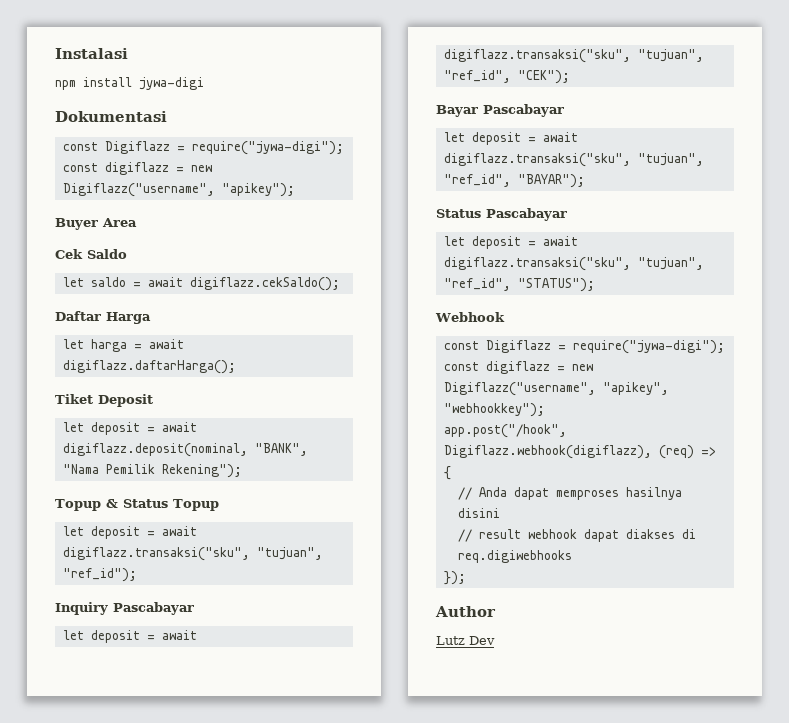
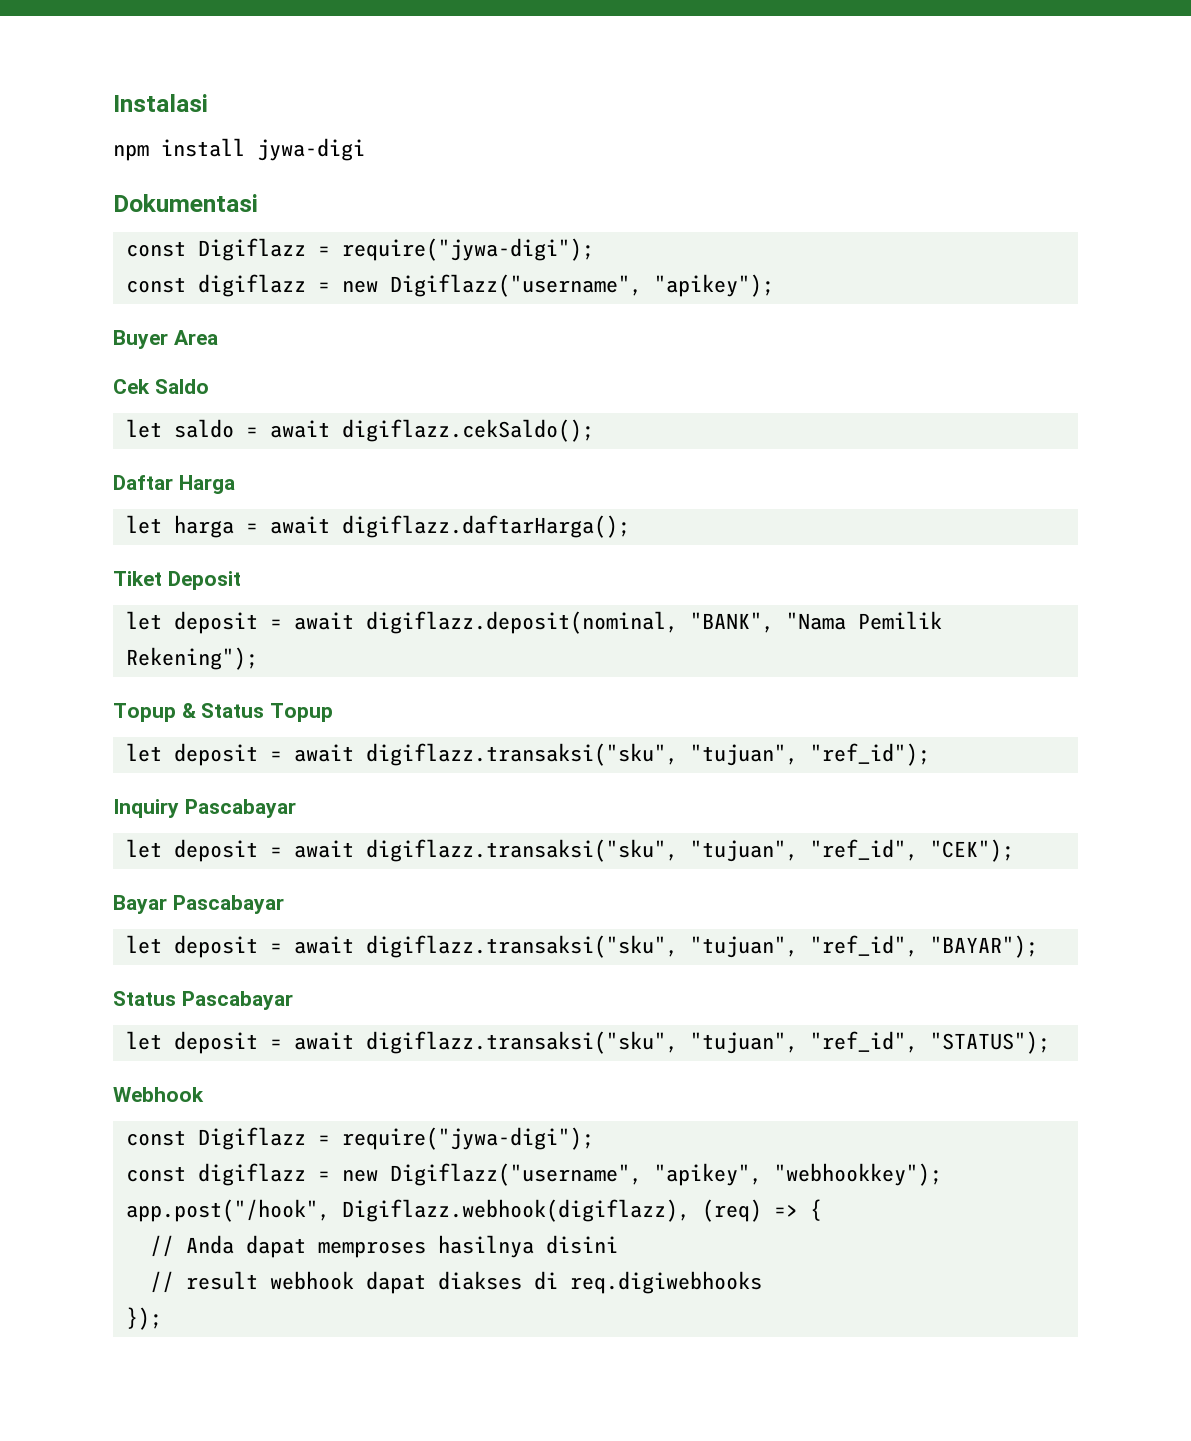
[435,606,496,617] [436,636,495,645] // Author // Lutz Dev -> (162, 1318) none

